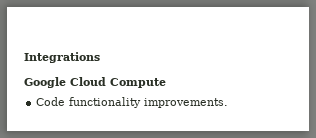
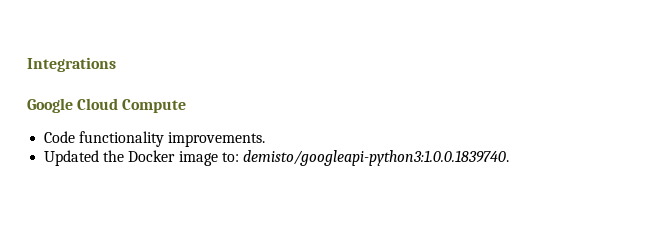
(229, 103) none -> [44,150,509,166] // Updated the Docker image to: demisto/googleapi-python3:1.0.0.1839740.

